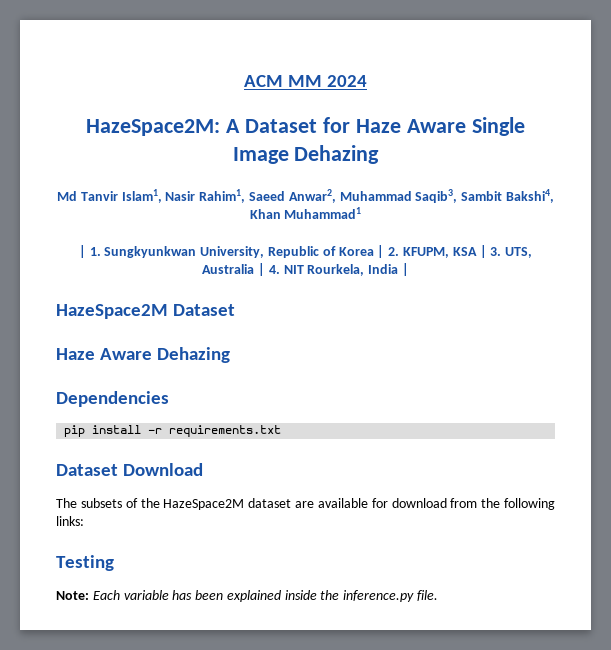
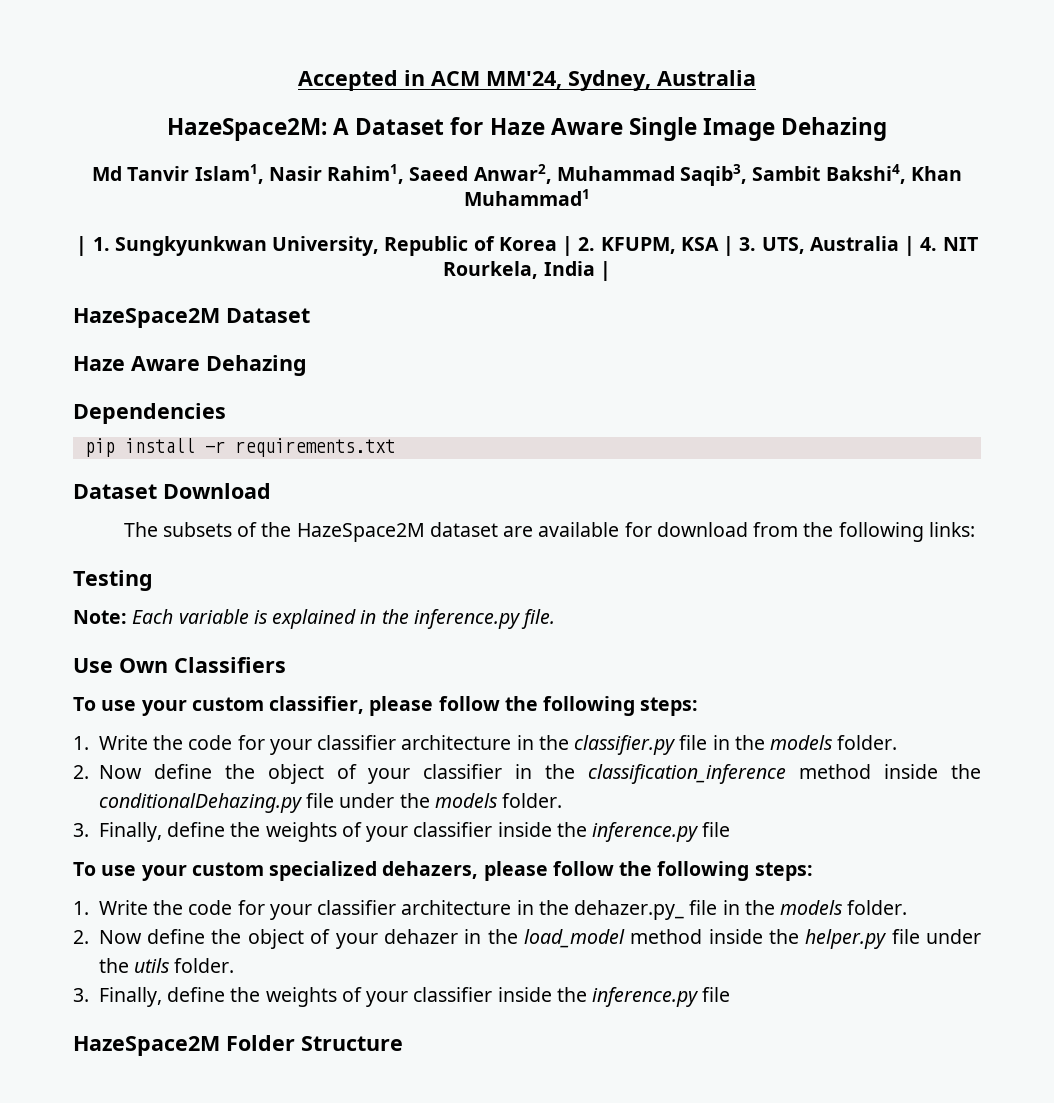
[243,75,368,87] ACM MM 2024 -> [298,70,756,91] Accepted in ACM MM'24, Sydney, Australia
[172,590,439,602] has been explained inside the inference.py file. -> [253,609,556,629] [73,657,286,673] [73,696,699,716] [73,735,898,755] [73,764,981,784] [98,793,563,813] [73,822,731,842] [73,861,813,881] [73,900,908,920] [73,929,982,949] [98,958,235,973] [73,987,731,1007] [73,1035,403,1056] is explained in the inference.py file. // Use Own Classifiers // To use your custom classifier, please follow the following steps: // 1. Write the code for your classifier architecture in the classifier.py file in the models folder. // 2. Now define the object of your classifier in the classification_inference method inside the conditionalDehazing.py file under the models folder. // 3. Finally, define the weights of your classifier inside the inference.py file // To use your custom specialized dehazers, please follow the following steps: // 1. Write the code for your classifier architecture in the dehazer.py_ file in the models folder. // 2. Now define the object of your dehazer in the load_model method inside the helper.py file under the utils folder. // 3. Finally, define the weights of your classifier inside the inference.py file // HazeSpace2M Folder Structure

